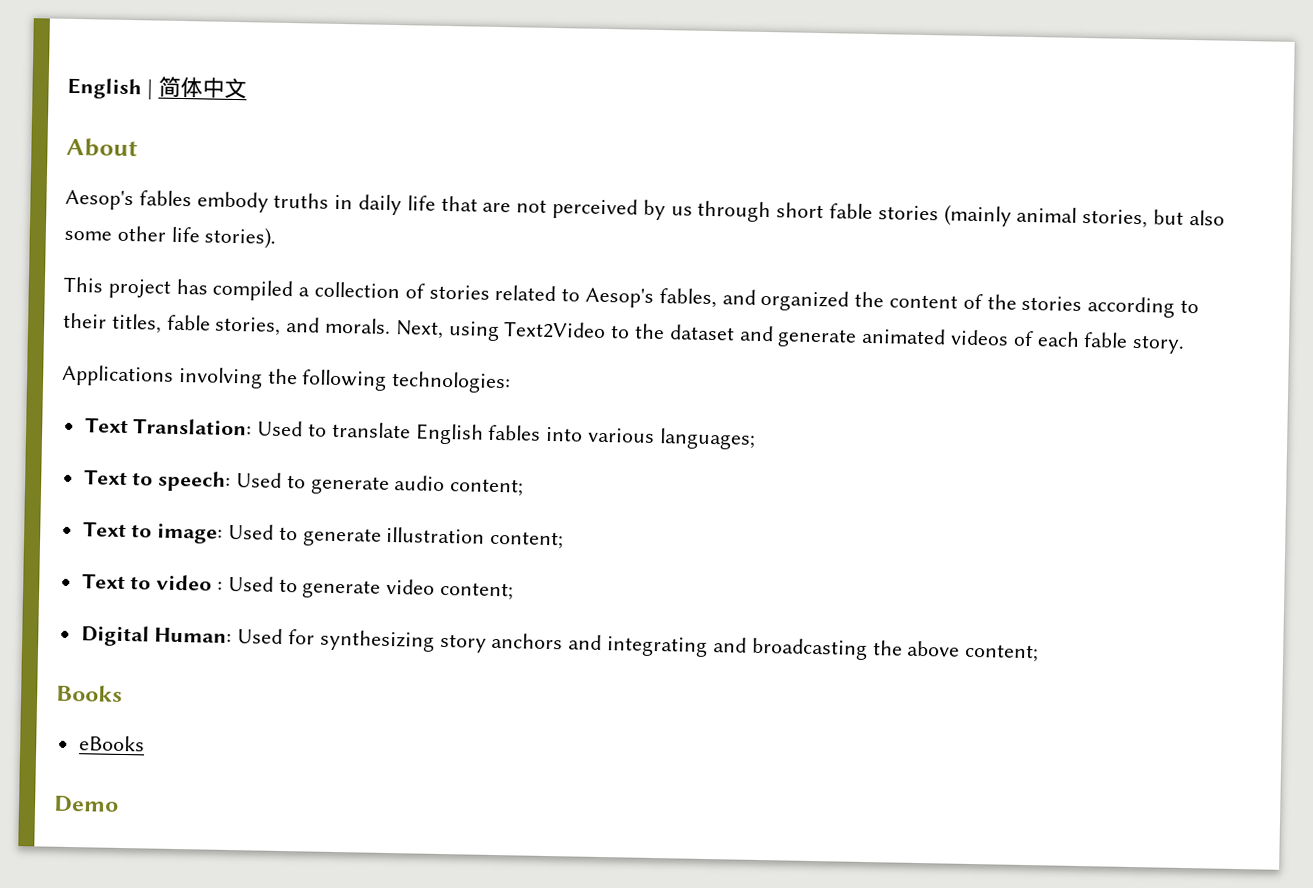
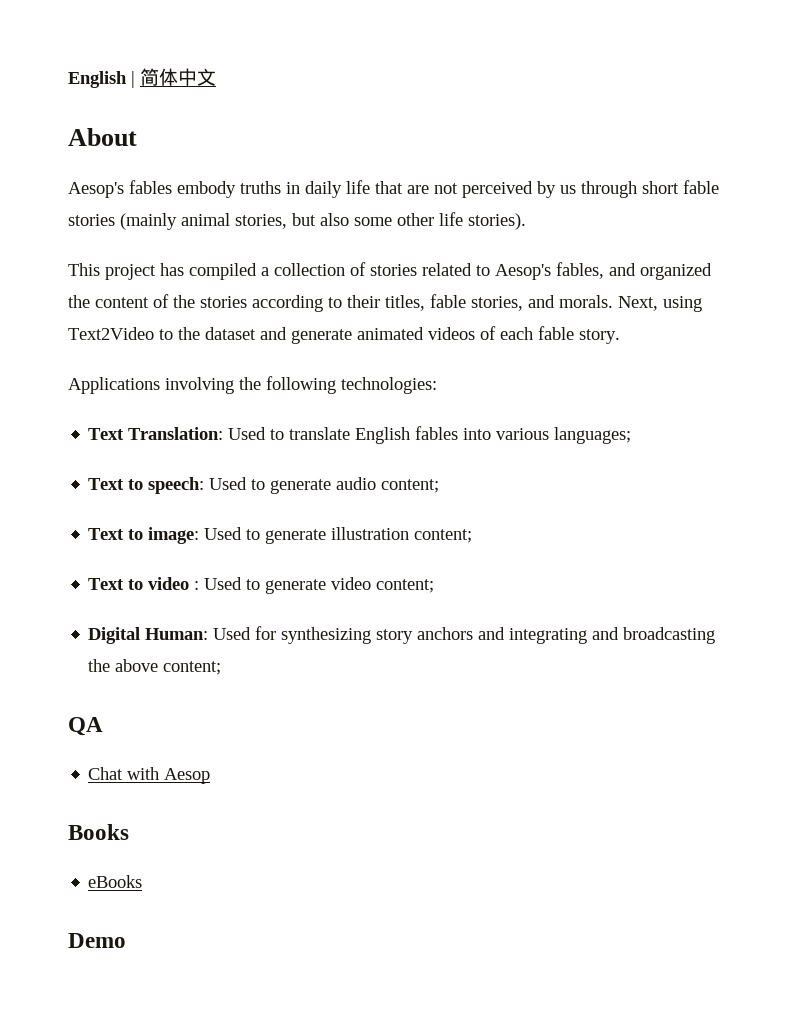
(1040, 653) none -> [68,717,103,736] [88,767,211,784] // QA // Chat with Aesop

